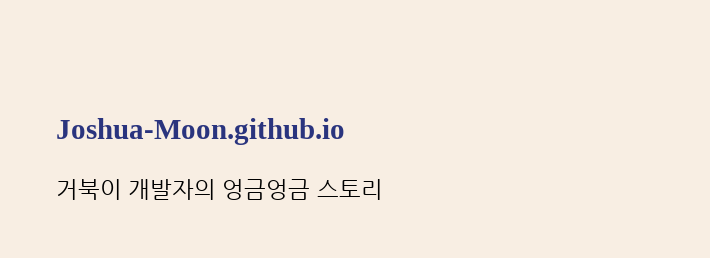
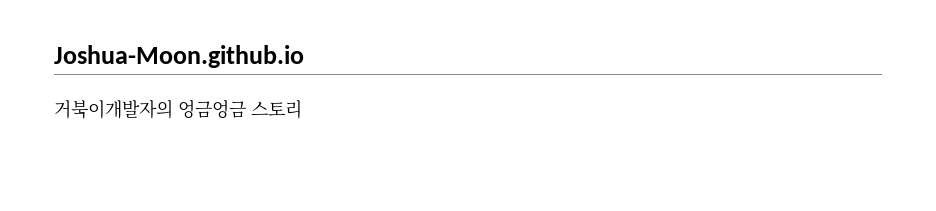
[56,179,217,200] 거북이 개발자의 -> [54,99,173,119] 거북이개발자의

